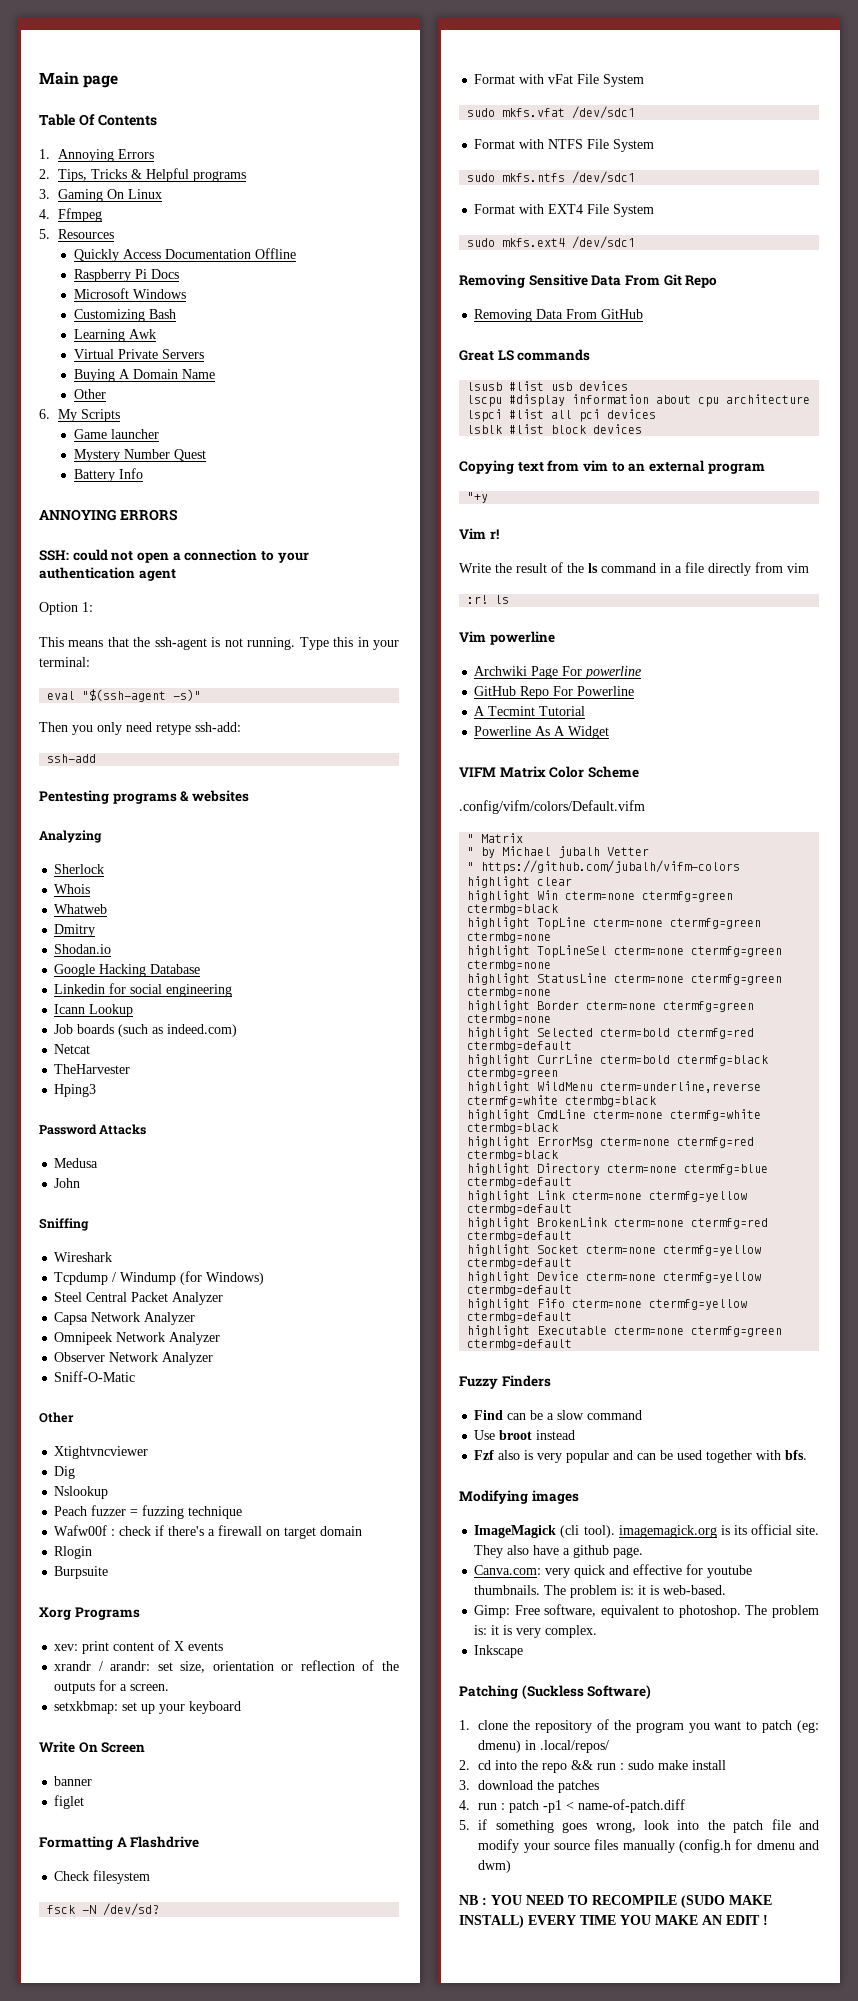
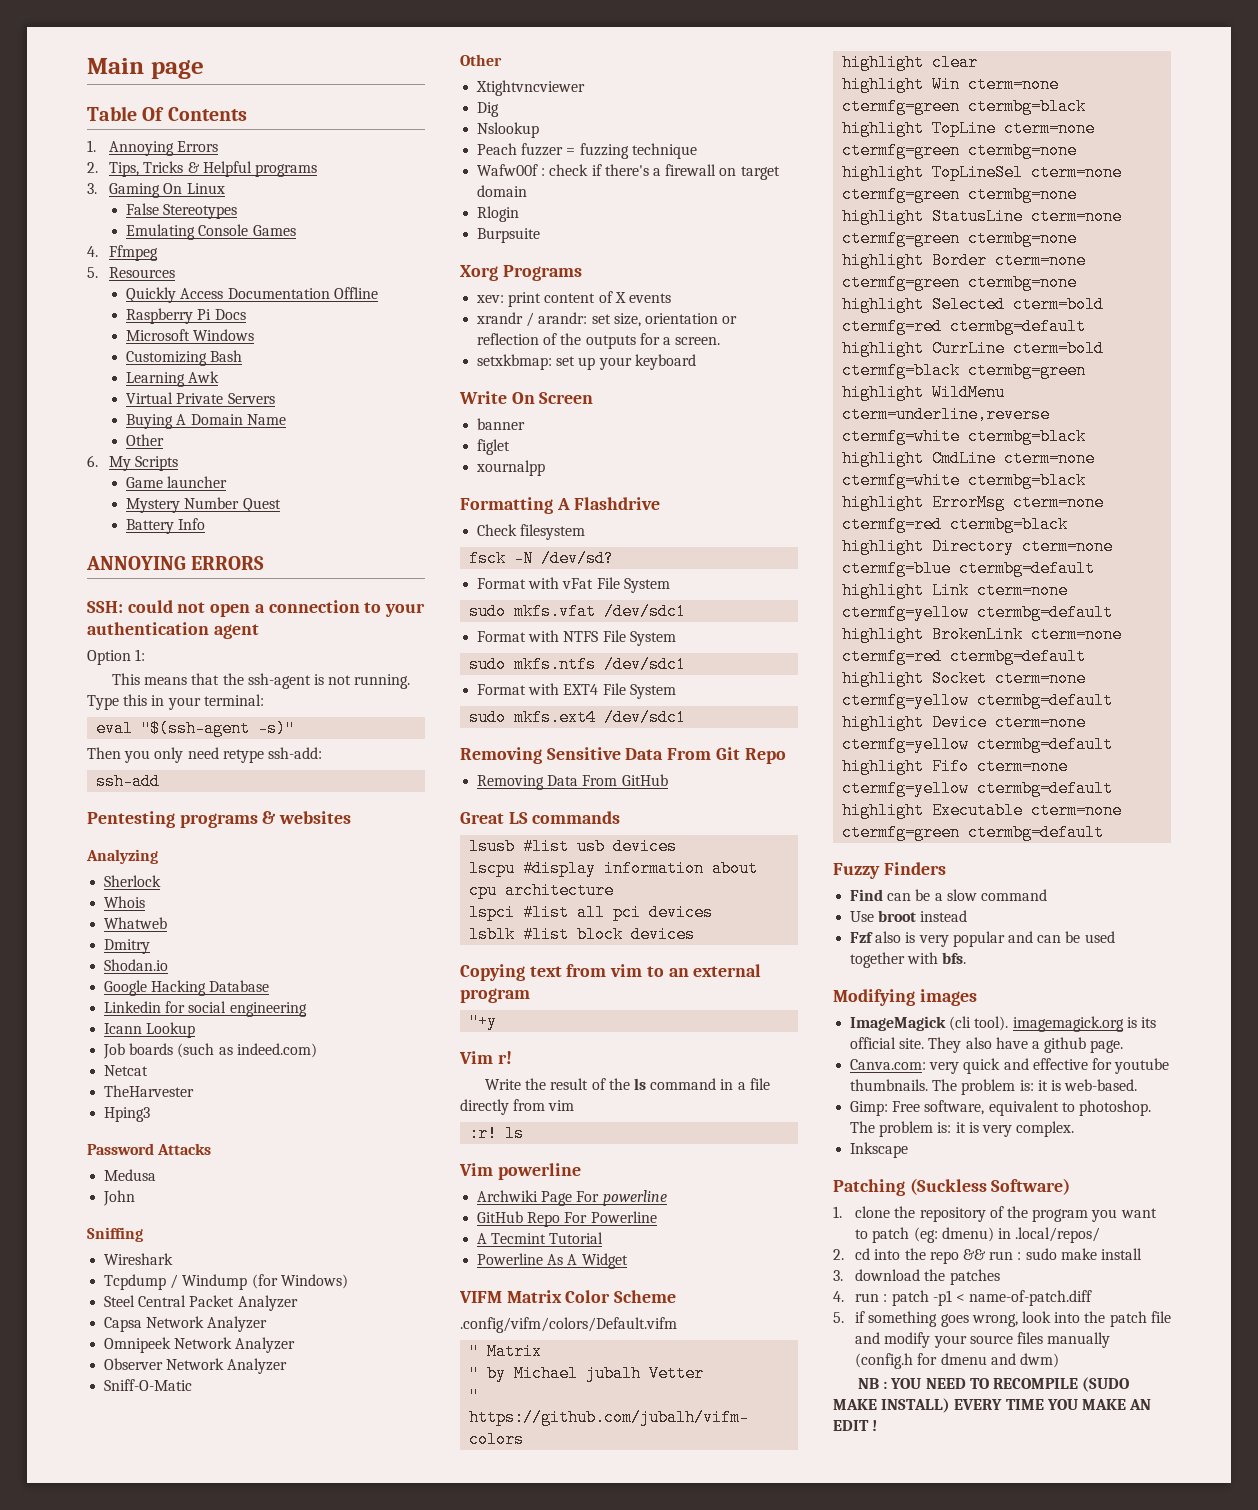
(163, 194) none -> [126,203,238,219] [126,224,296,240] // False Stereotypes // Emulating Console Games
(85, 1802) none -> [476,460,546,476] // xournalpp

